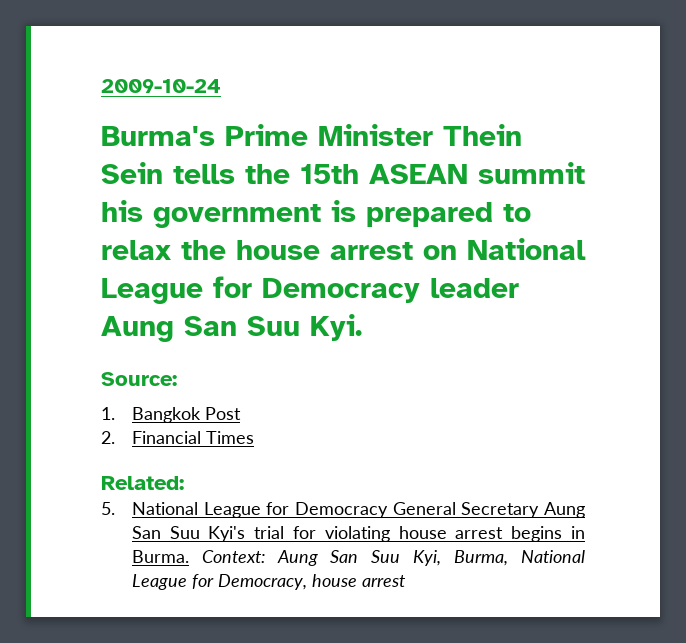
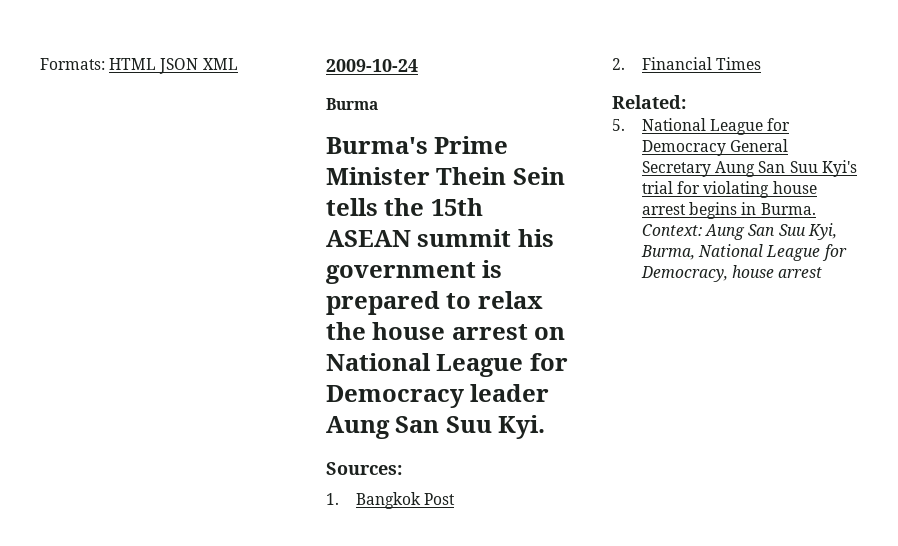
(101, 86) none -> [40,58,238,74] Formats: HTML JSON XML //
(221, 86) none -> [326,98,378,110] // Burma
[101,372,177,386] Source: -> [326,462,402,475] Sources:

